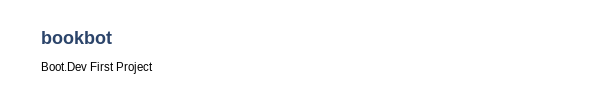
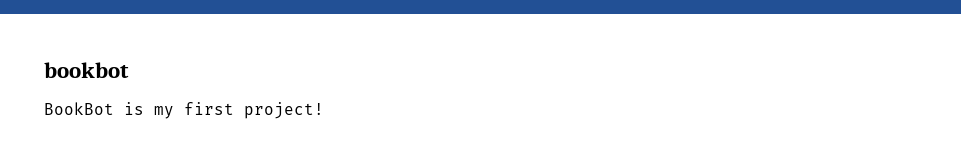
[41,62,154,74] Boot.Dev First Project -> [44,102,324,119] BookBot is my first project!

